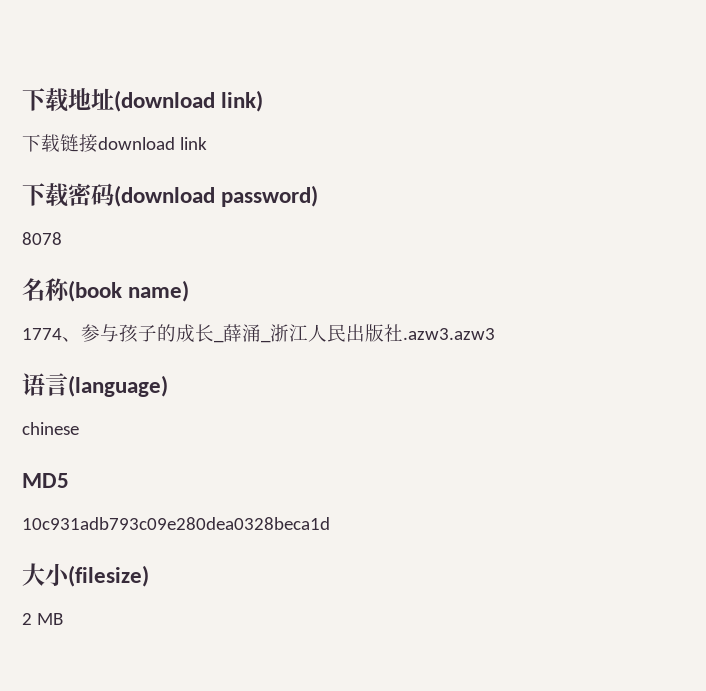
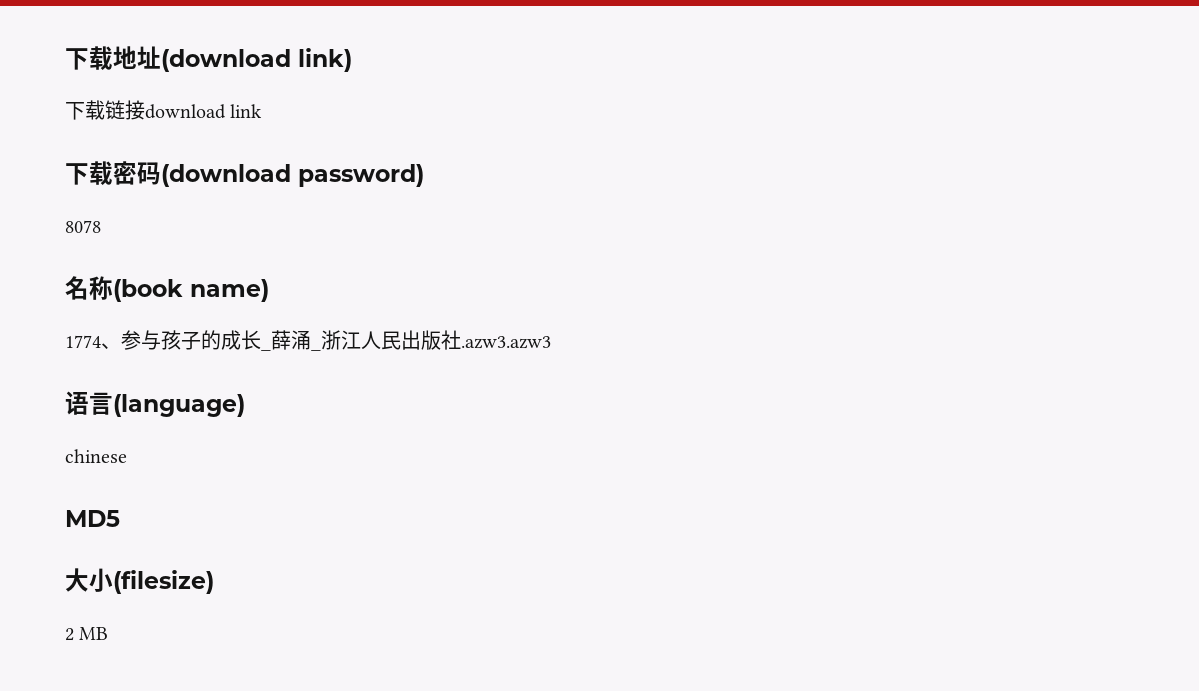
[22,517,330,530] // 10c931adb793c09e280dea0328beca1d -> (120, 518) none

